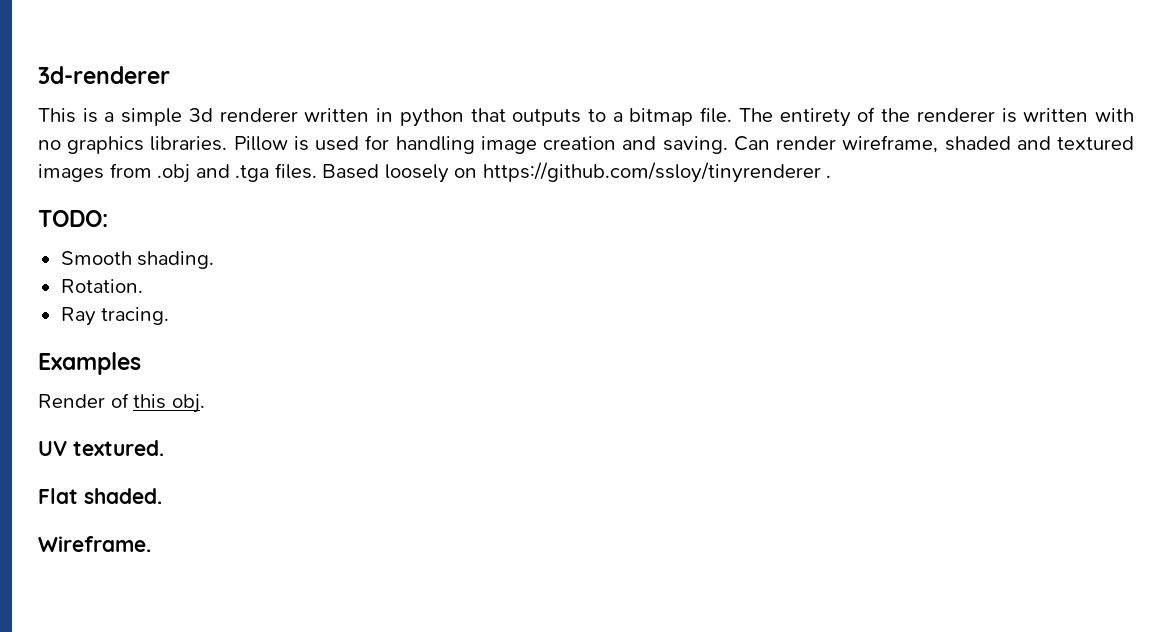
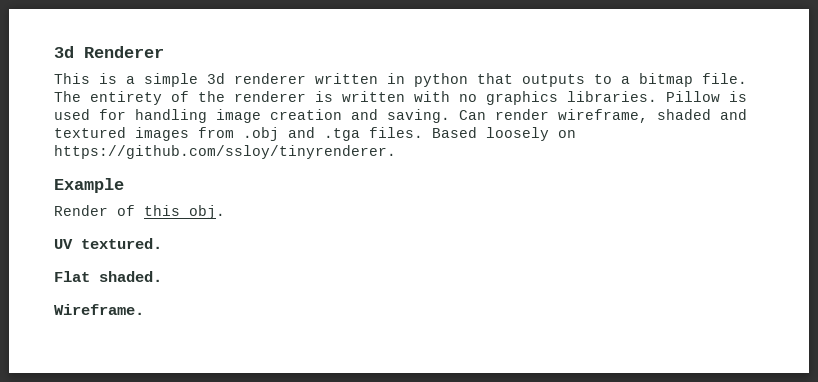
[38,66,170,84] 3d-renderer -> [54,46,164,58] 3d Renderer
[482,162,832,183] [38,210,108,227] [60,251,215,269] [60,279,143,293] [60,307,170,326] [38,352,141,375] https://github.com/ssloy/tinyrenderer . // TODO: // Smooth shading. // Rotation. // Ray tracing. // Examples -> [54,145,396,159] [54,178,124,193] https://github.com/ssloy/tinyrenderer. // Example

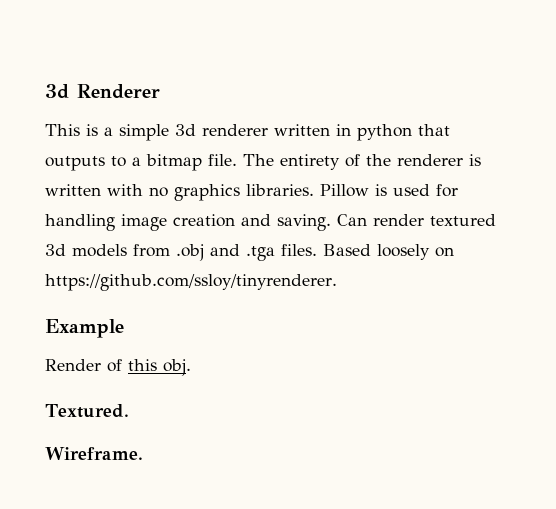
[558,109,747,123] [54,127,189,141] wireframe, shaded and textured images -> [430,214,496,226] [45,244,127,257] textured 3d models
[54,238,162,249] [54,271,162,282] UV textured. // Flat shaded. -> [45,404,129,418] Textured.

